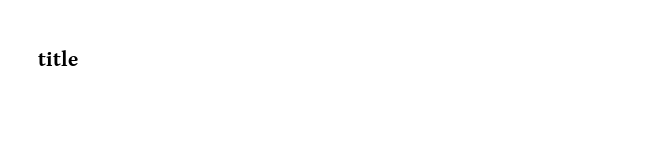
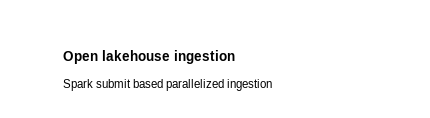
[38,50,78,66] title -> [63,50,235,64] [63,79,273,91] Open lakehouse ingestion // Spark submit based parallelized ingestion

